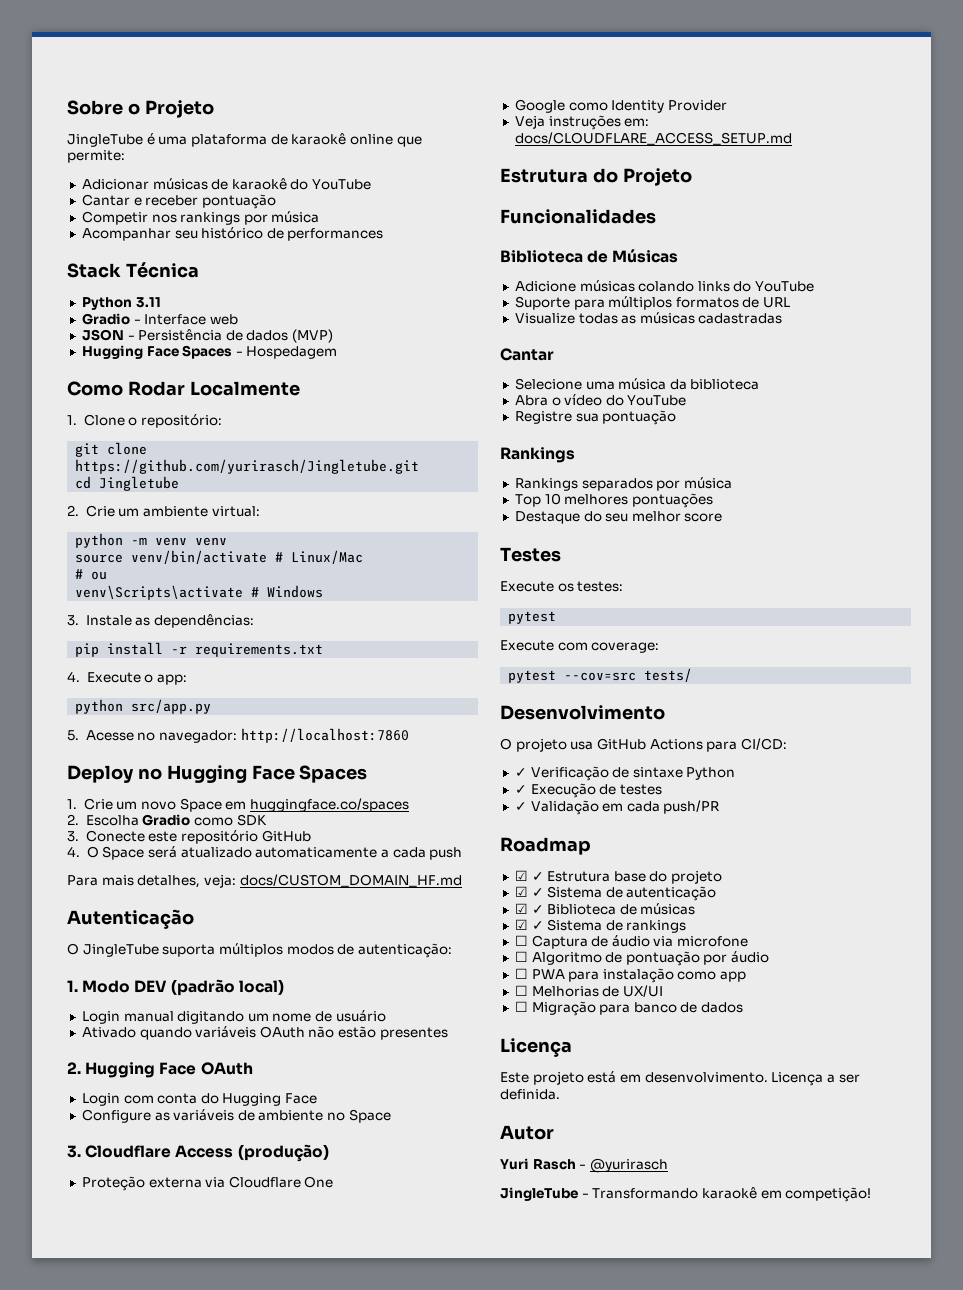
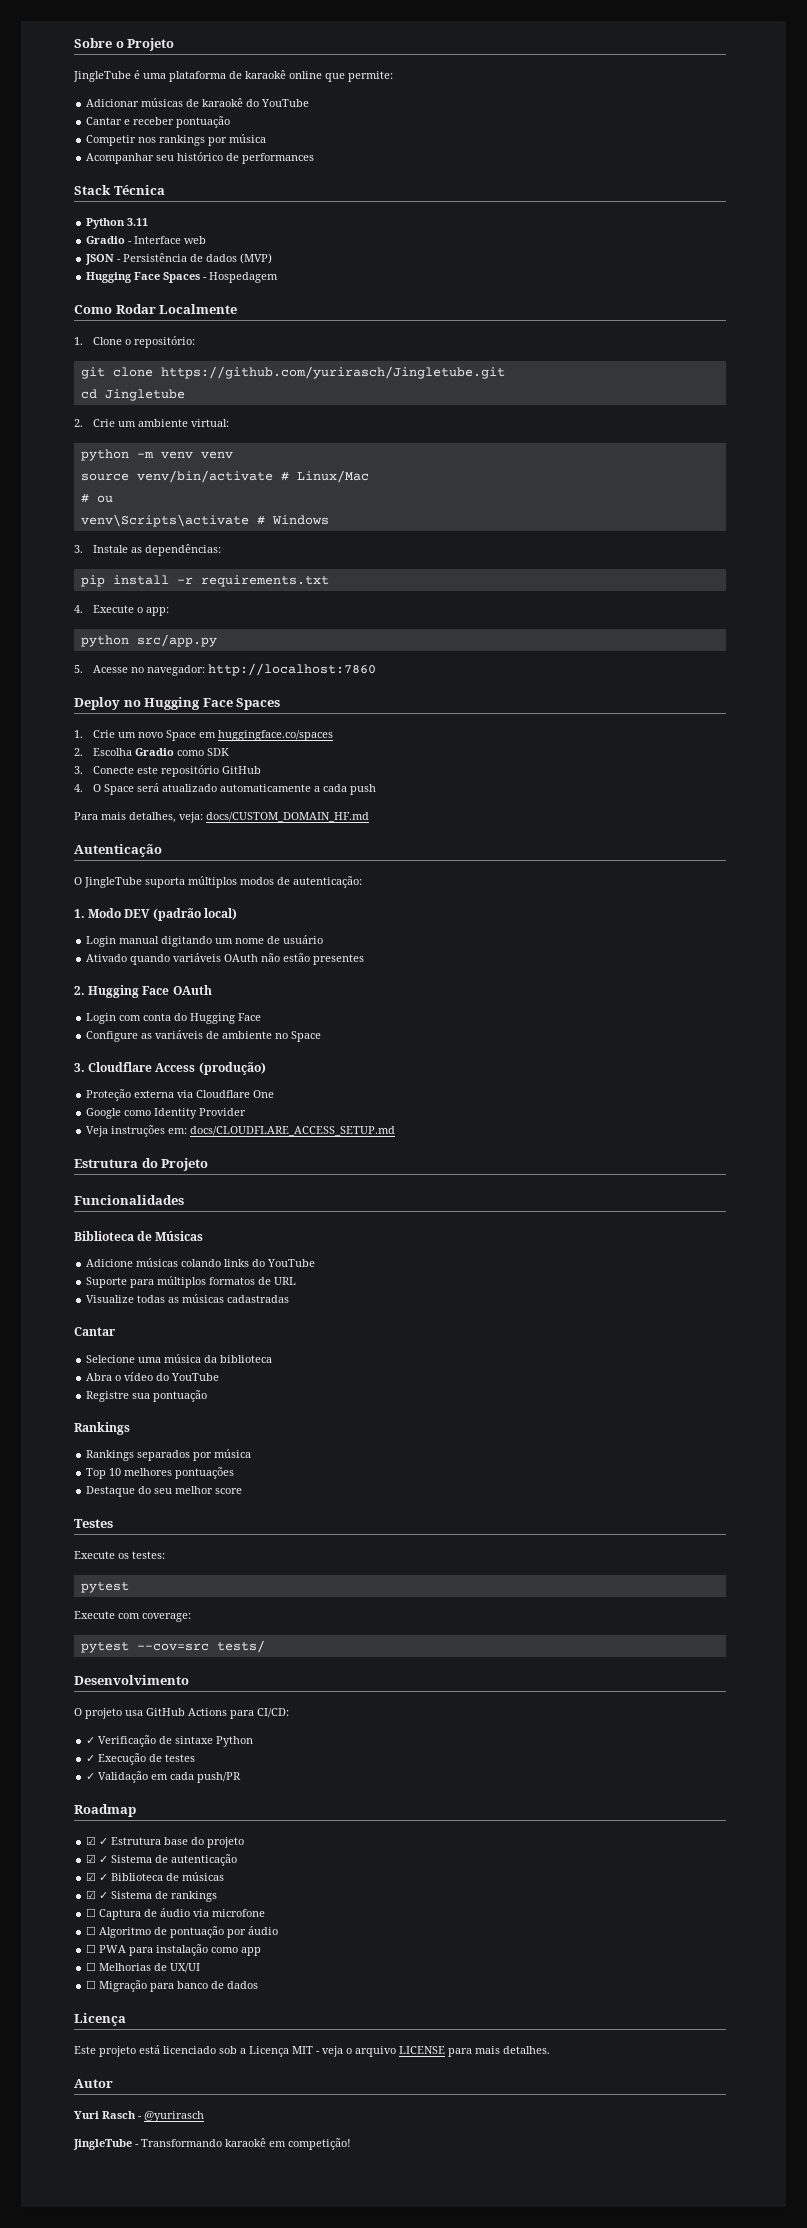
[619,1072,860,1086] [500,1089,560,1100] em desenvolvimento. Licença a ser definida. -> [163,2046,550,2057] licenciado sob a Licença MIT - veja o arquivo LICENSE para mais detalhes.

